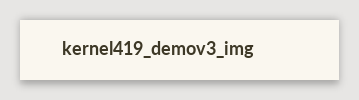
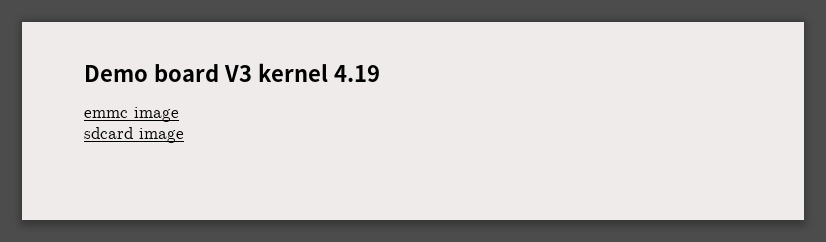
[62,41,254,58] kernel419_demov3_img -> [84,63,380,82] [84,107,179,122] [84,127,184,143] Demo board V3 kernel 4.19 // emmc image // sdcard image

